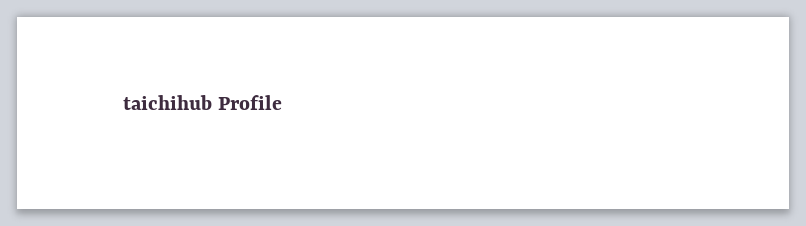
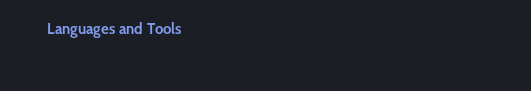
[123,95,283,110] taichihub Profile -> [47,22,182,38] Languages and Tools

